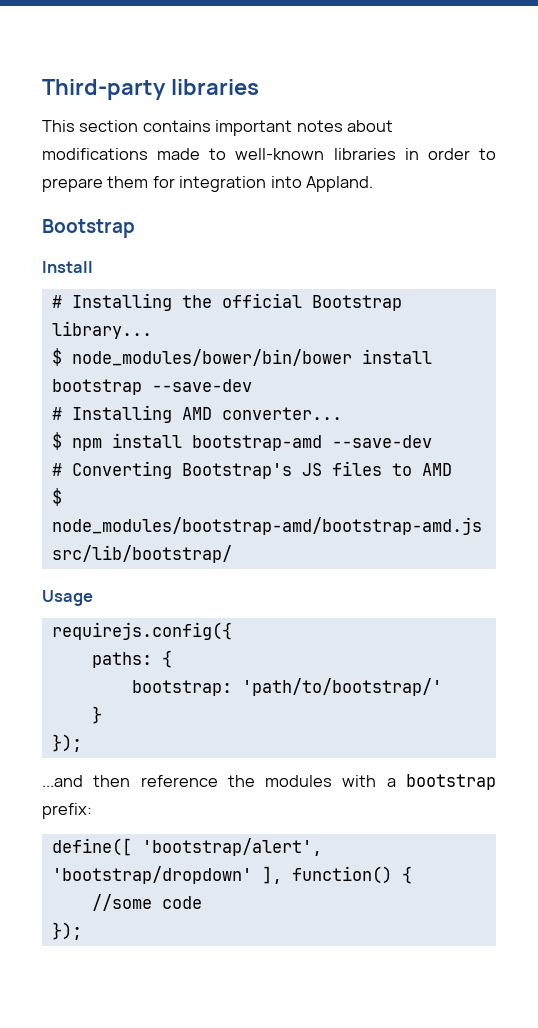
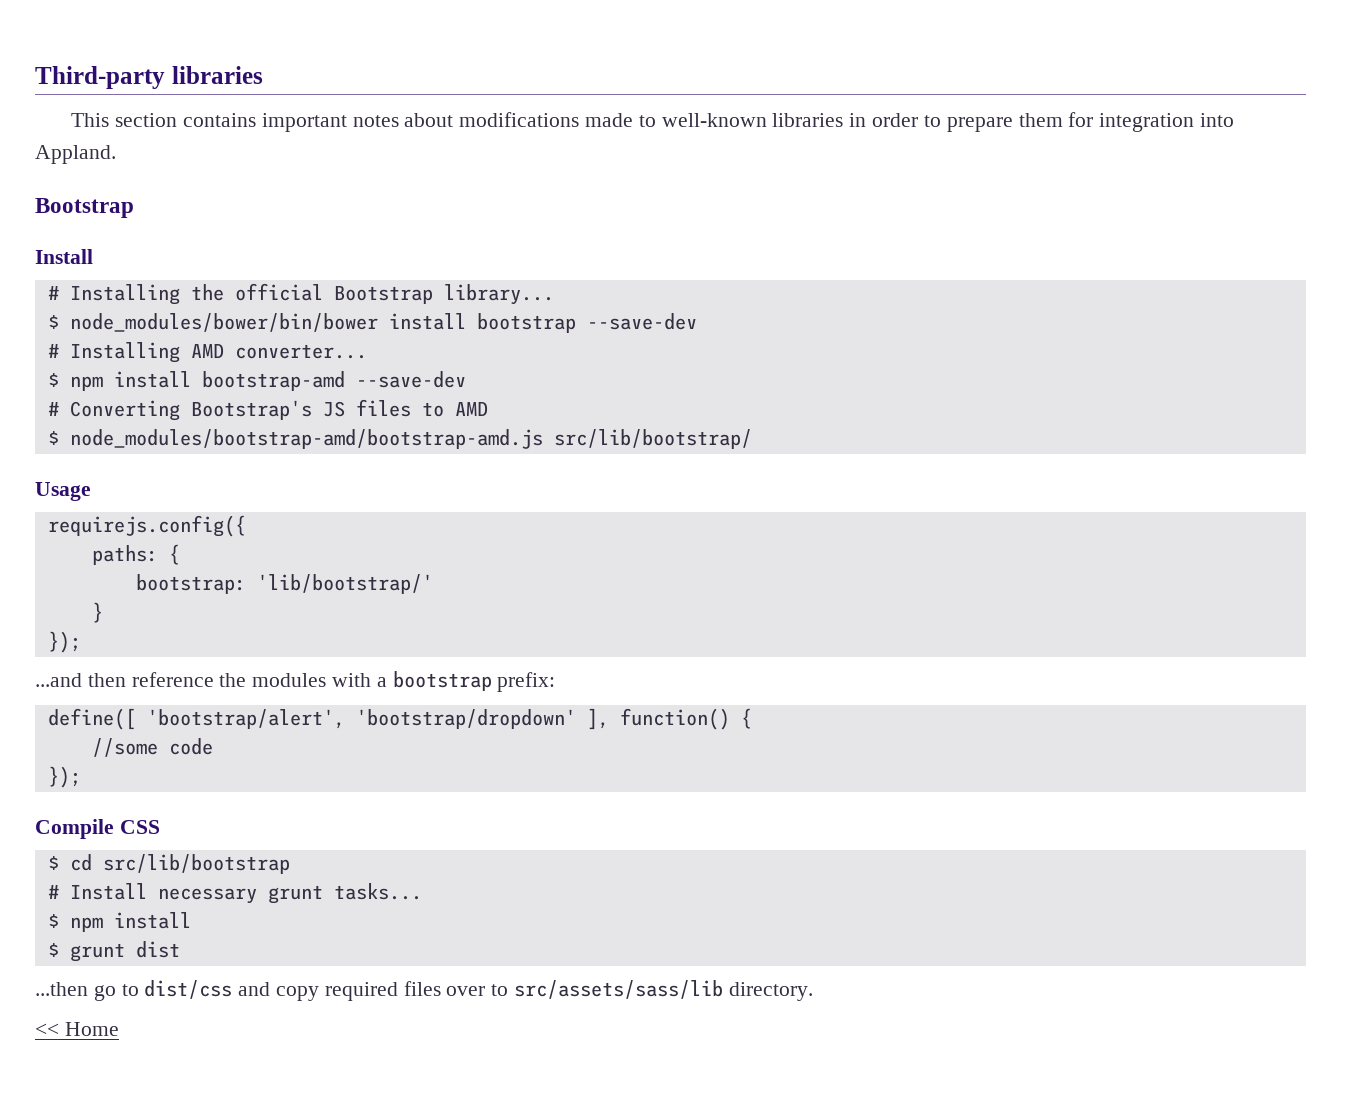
[241,678,442,696] 'path/to/bootstrap/' -> [256,574,433,594] 'lib/bootstrap/'
(82, 931) none -> [35,819,160,839] [47,854,290,874] [47,883,422,904] [47,912,191,932] [47,941,180,962] [35,980,813,1001] [35,1022,119,1036] // Compile CSS // $ cd src/lib/bootstrap // # Install necessary grunt tasks... // $ npm install // $ grunt dist // ...then go to dist/css and copy required files over to src/assets/sass/lib directory. // << Home

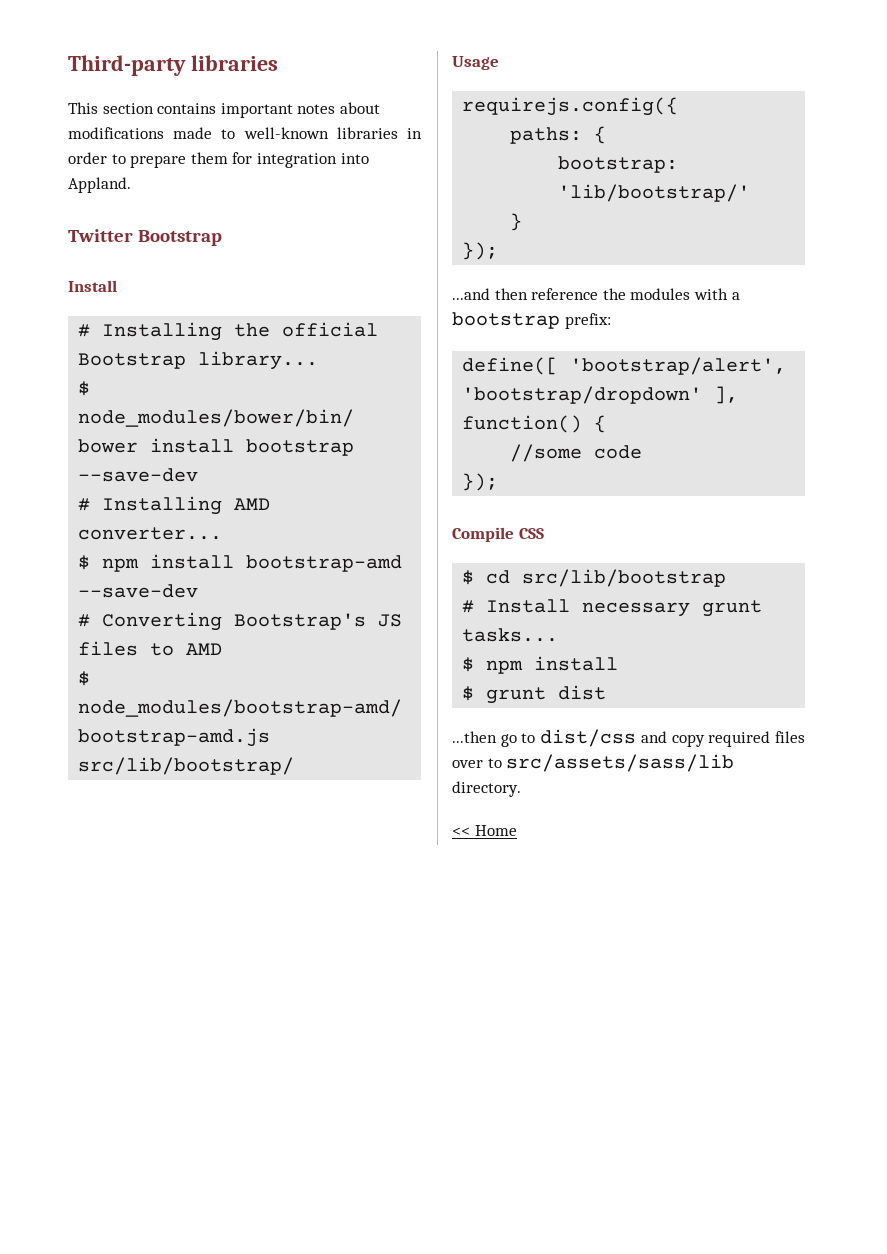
(116, 154) none -> [68,229,133,242] Twitter

